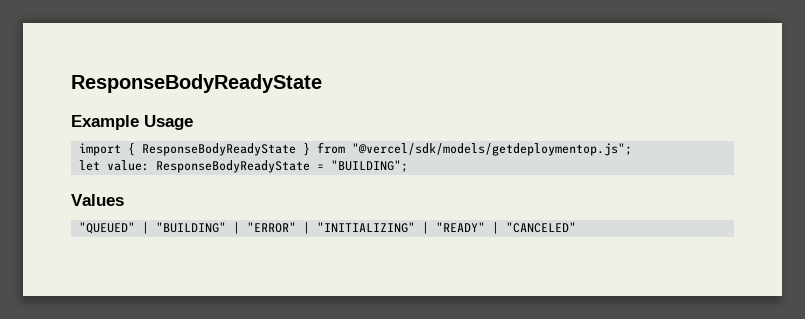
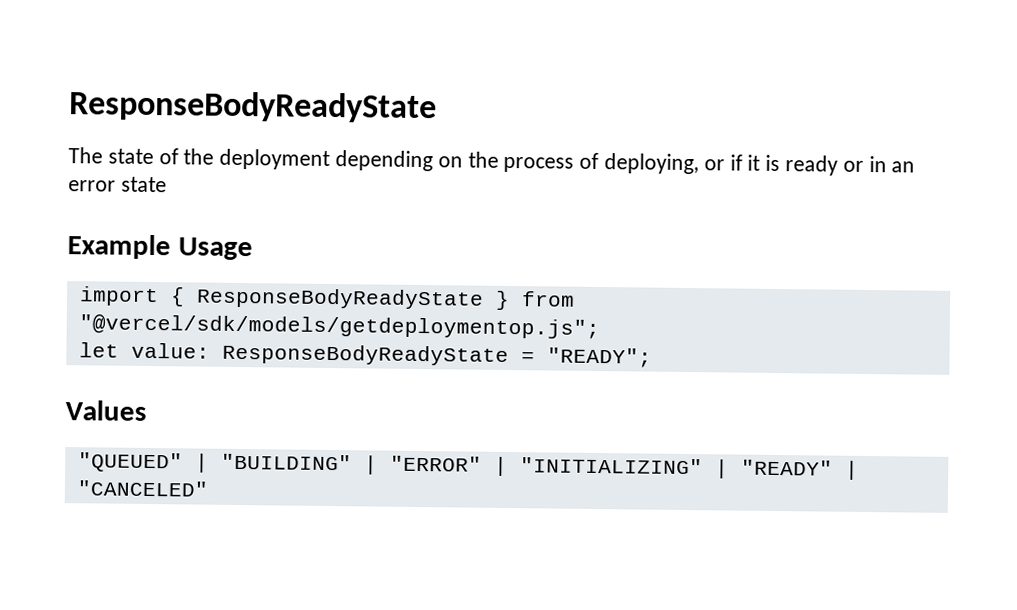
[71,74,322,93] ResponseBodyReadyState -> [69,90,437,124] [68,147,916,176] [68,176,167,193] ResponseBodyReadyState // The state of the deployment depending on the process of deploying, or if it is ready or in an error state
[330,160,408,173] "BUILDING"; -> [546,347,652,368] "READY";

